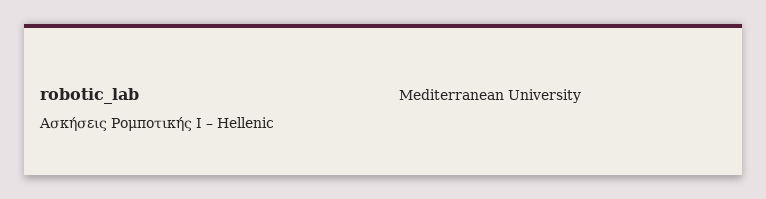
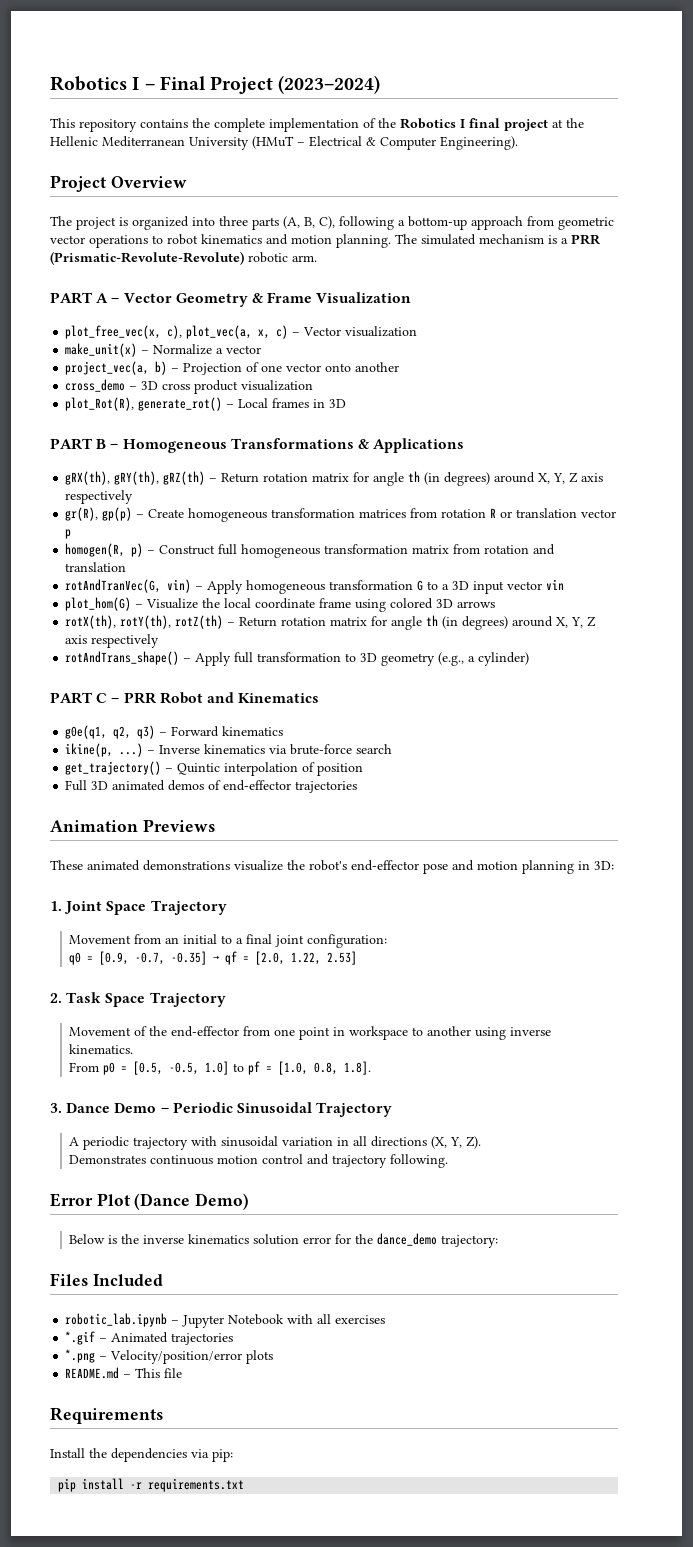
[40,88,139,104] [39,117,274,131] [399,89,581,103] robotic_lab // Ασκήσεις Ρομποτικής Ι – Hellenic Mediterranean University -> [50,75,381,94] [50,118,584,132] [50,136,518,150] [50,175,187,192] [50,216,614,230] [50,234,600,248] [50,251,317,265] [50,292,412,307] [65,325,418,339] [65,343,262,357] [65,361,400,375] [65,379,314,394] [65,397,347,411] [50,438,465,453] [65,471,604,486] [65,490,134,504] [65,507,617,522] [65,529,72,539] [65,543,556,558] [65,562,127,572] [65,579,565,594] [65,597,496,612] [65,615,597,630] [65,634,160,648] [65,651,530,666] [50,692,320,704] [65,725,284,739] [65,743,393,757] [65,761,364,776] [65,780,358,793] [50,819,215,832] [50,860,614,874] [50,900,227,915] [69,934,388,948] [69,951,358,965] [50,992,226,1007] [69,1026,552,1040] [69,1044,134,1054] [69,1061,372,1075] [50,1102,393,1117] [69,1136,482,1150] [69,1154,449,1168] [50,1193,250,1210] [69,1233,499,1248] [50,1273,163,1286] [65,1313,386,1328] [65,1331,234,1345] [65,1349,274,1364] [65,1367,183,1379] [50,1407,163,1424] [50,1448,233,1462] [58,1478,245,1492] Robotics I – Final Project (2023–2024) // This repository contains the complete implementation of the Robotics I final project at the Hellenic Mediterranean University (HMuT – Electrical & Computer Engineering). // Project Overview // The project is organized into three parts (A, B, C), following a bottom-up approach from geometric vector operations to robot kinematics and motion planning. The simulated mechanism is a PRR (Prismatic-Revolute-Revolute) robotic arm. // PART A – Vector Geometry & Frame Visualization // plot_free_vec(x, c), plot_vec(a, x, c) – Vector visualization // make_unit(x) – Normalize a vector // project_vec(a, b) – Projection of one vector onto another // cross_demo – 3D cross product visualization // plot_Rot(R), generate_rot() – Local frames in 3D // PART B – Homogeneous Transformations & Applications // gRX(th), gRY(th), gRZ(th) – Return rotation matrix for angle th (in degrees) around X, Y, Z axis respectively // gr(R), gp(p) – Create homogeneous transformation matrices from rotation R or translation vector p // homogen(R, p) – Construct full homogeneous transformation matrix from rotation and translation // rotAndTranVec(G, vin) – Apply homogeneous transformation G to a 3D input vector vin // plot_hom(G) – Visualize the local coordinate frame using colored 3D arrows // rotX(th), rotY(th), rotZ(th) – Return rotation matrix for angle th (in degrees) around X, Y, Z axis respectively // rotAndTrans_shape() – Apply full transformation to 3D geometry (e.g., a cylinder) // PART C – PRR Robot and Kinematics // g0e(q1, q2, q3) – Forward kinematics // ikine(p, ...) – Inverse kinematics via brute-force search // get_trajectory() – Quintic interpolation of position // Full 3D animated demos of end-effector trajectories // Animation Previews // These animated demonstrations visualize the robot's end-effector pose and motion planning in 3D: // 1. Joint Space Trajectory // Movement from an initial to a final joint configuration: // q0 = [0.9, -0.7, -0.35] → qf = [2.0, 1.22, 2.53] // 2. Task Space Trajectory // Movement of the end-effector from one point in workspace to another using inverse kinematics. // From p0 = [0.5, -0.5, 1.0] to pf = [1.0, 0.8, 1.8]. // 3. Dance Demo – Periodic Sinusoidal Trajectory // A periodic trajectory with sinusoidal variation in all directions (X, Y, Z). // Demonstrates continuous motion control and trajectory following. // Error Plot (Dance Demo) // Below is the inverse kinematics solution error for the dance_demo trajectory: // Files Included // robotic_lab.ipynb – Jupyter Notebook with all exercises // *.gif – Animated trajectories // *.png – Velocity/position/error plots // README.md – This file // Requirements // Install the dependencies via pip: // pip install -r requirements.txt

